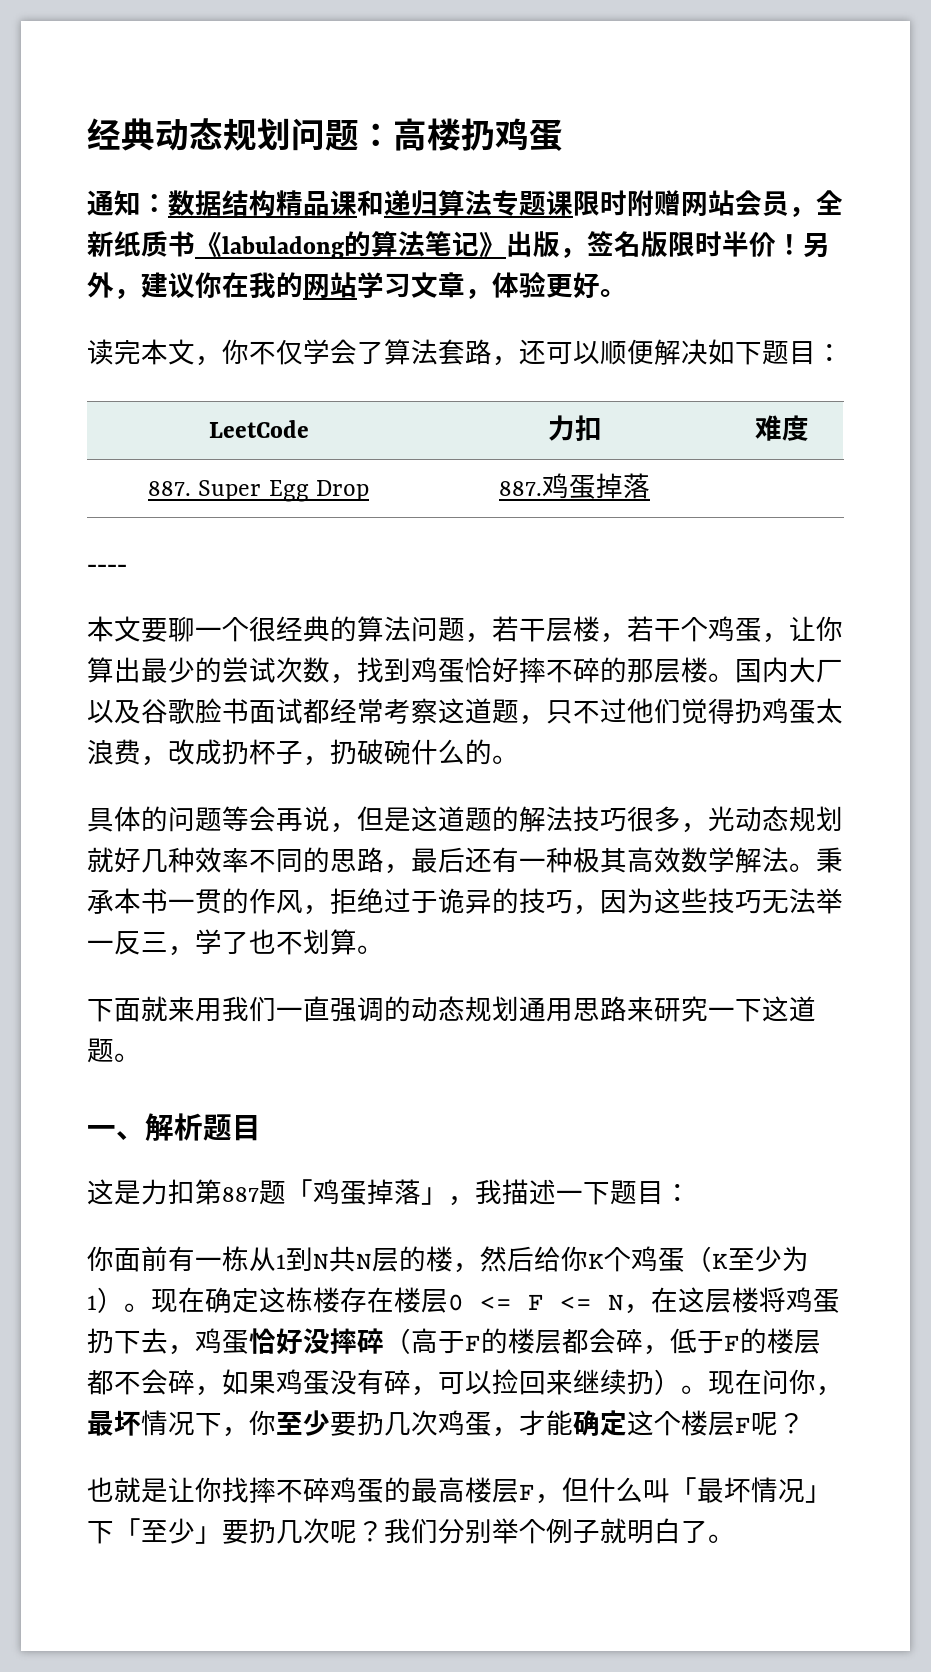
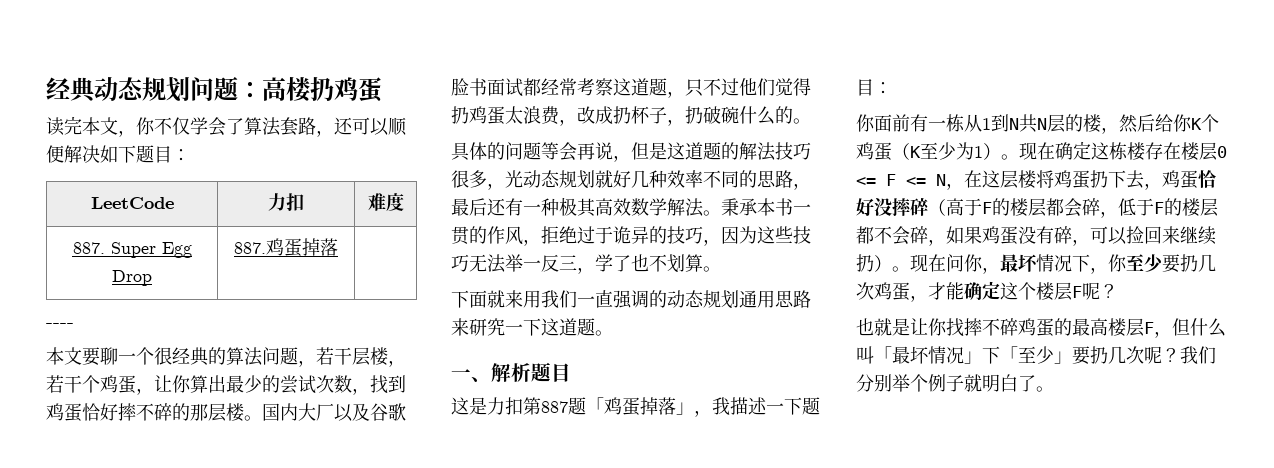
[87,190,843,217] [87,231,830,259] [87,272,627,299] // 通知：数据结构精品课和递归算法专题课限时附赠网站会员，全新纸质书《labuladong的算法笔记》出版，签名版限时半价！另外，建议你在我的网站学习文章，体验更好。 -> (382, 89) none

